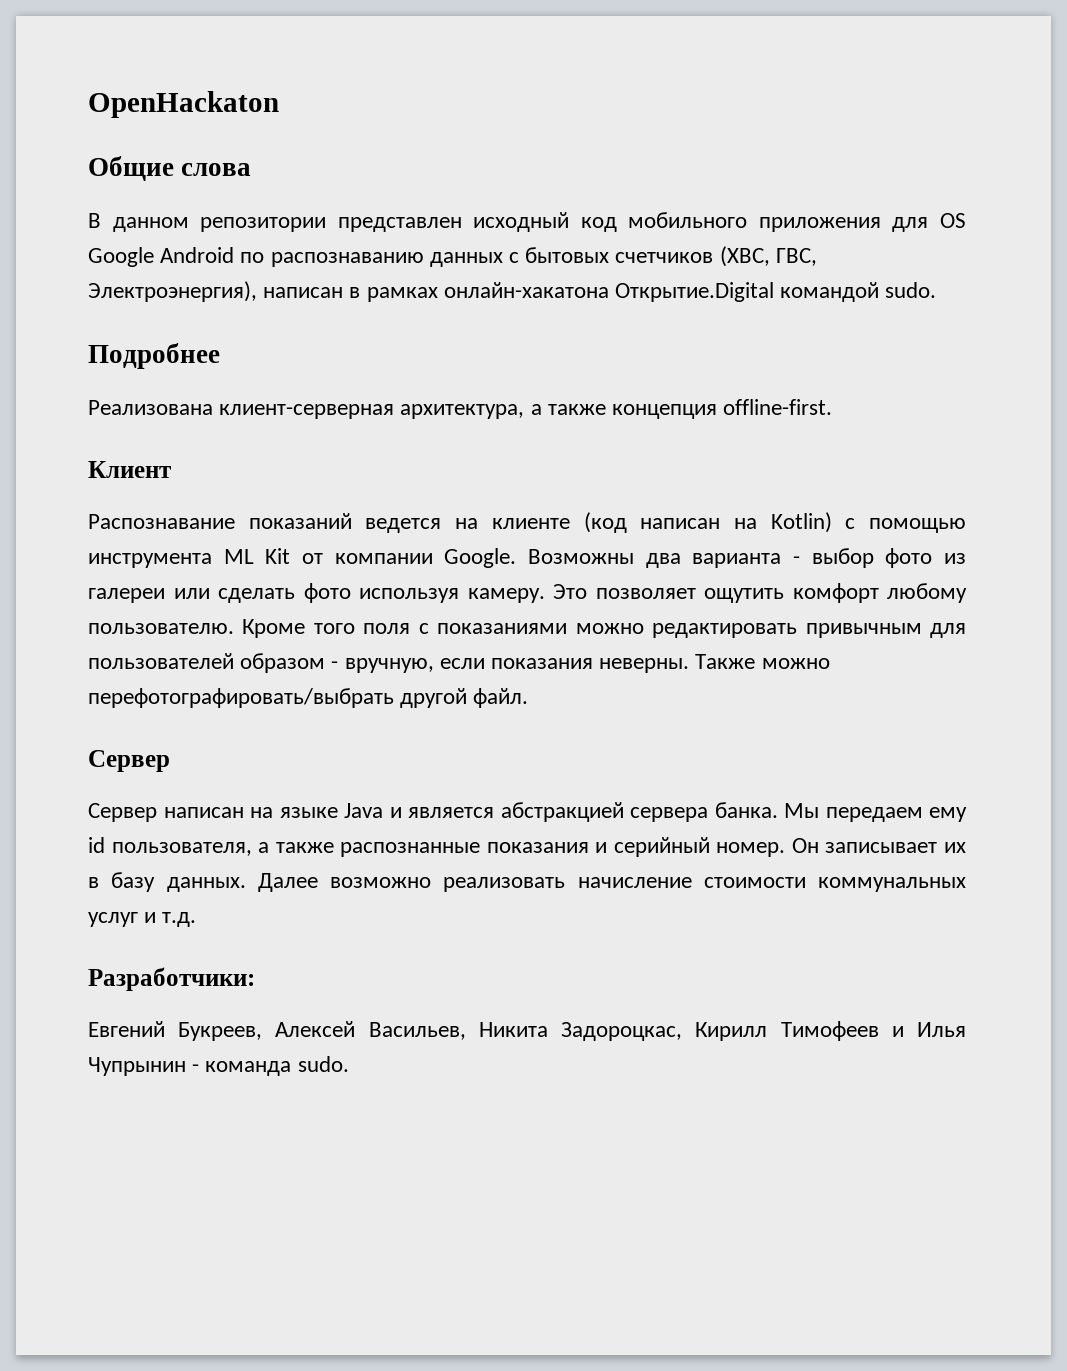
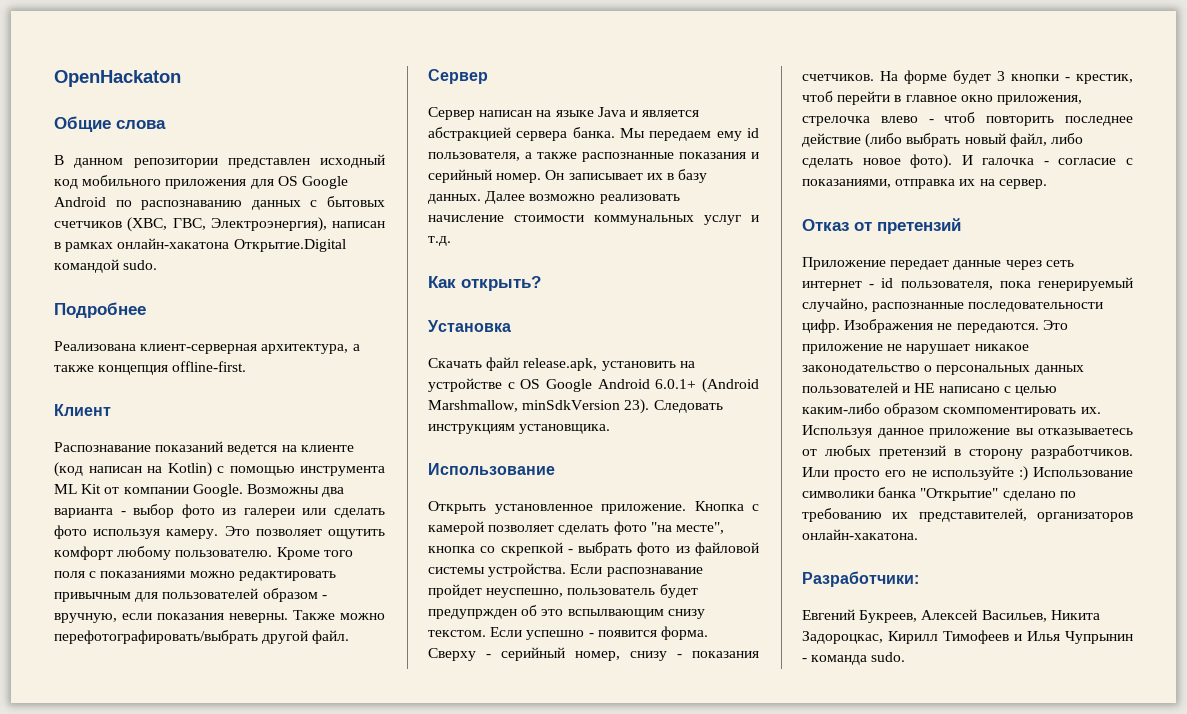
(197, 919) none -> [428,276,541,291] [428,320,511,332] [428,357,695,371] [428,378,759,393] [428,399,723,414] [428,424,611,434] [428,463,555,475] [428,501,759,514] [428,521,724,535] [428,542,759,556] [428,563,703,577] [428,584,698,598] [428,605,705,619] [428,626,708,640] [428,647,759,661] [802,70,1133,84] [802,91,1082,105] [802,112,1133,126] [802,133,1083,148] [802,154,1133,169] [802,179,1047,189] [802,218,961,234] [802,257,1074,270] [802,277,1133,291] [802,298,1104,312] [802,319,1068,333] [802,344,1029,354] [802,365,1084,375] [802,382,1057,396] [802,403,1101,417] [802,425,1133,438] [802,445,1133,459] [802,466,1133,481] [802,487,1076,501] [802,508,1133,522] [802,529,918,540] // Как открыть? // Установка // Скачать файл release.apk, установить на устройстве с OS Google Android 6.0.1+ (Android Marshmallow, minSdkVersion 23). Следовать инструкциям установщика. // Использование // Открыть установленное приложение. Кнопка с камерой позволяет сделать фото "на месте", кнопка со скрепкой - выбрать фото из файловой системы устройства. Если распознавание пройдет неуспешно, пользователь будет предупржден об это вспылвающим снизу текстом. Если успешно - появится форма. Сверху - серийный номер, снизу - показания счетчиков. На форме будет 3 кнопки - крестик, чтоб перейти в главное окно приложения, стрелочка влево - чтоб повторить последнее действие (либо выбрать новый файл, либо сделать новое фото). И галочка - согласие с показаниями, отправка их на сервер. // Отказ от претензий // Приложение передает данные через сеть интернет - id пользователя, пока генерируемый случайно, распознанные последовательности цифр. Изображения не передаются. Это приложение не нарушает никакое законодательство о персональных данных пользователей и НЕ написано с целью каким-либо образом скомпоментировать их. Используя данное приложение вы отказываетесь от любых претензий в сторону разработчиков. Или просто его не используйте :) Использование символики банка "Открытие" сделано по требованию их представителей, организаторов онлайн-хакатона.

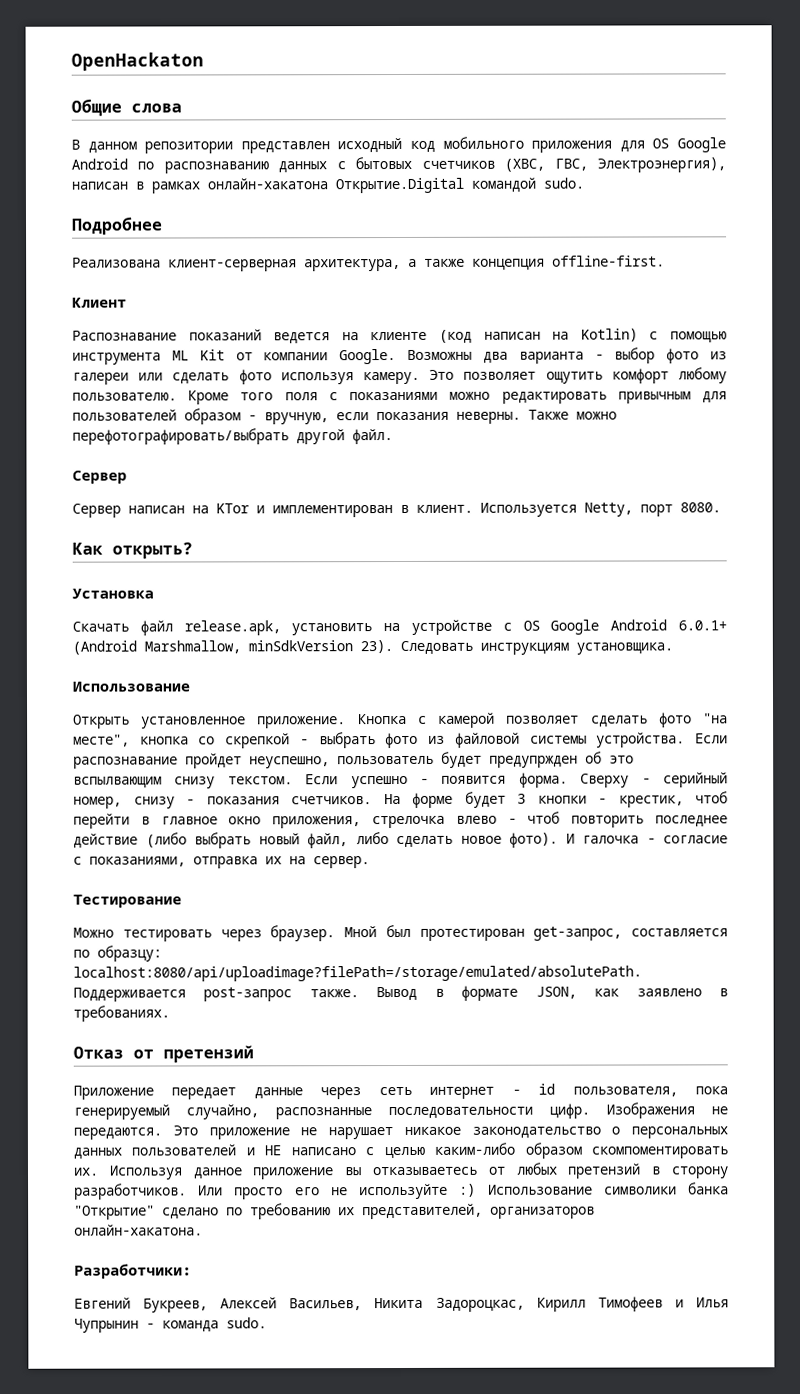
[555,107,700,117] [428,127,759,141] [428,152,759,162] [428,169,708,183] [428,191,680,204] [428,215,759,225] [428,236,451,246] языке Java и является абстракцией сервера банка. Мы передаем ему id пользователя, а также распознанные показания и серийный номер. Он записывает их в базу данных. Далее возможно реализовать начисление стоимости коммунальных услуг и т.д. -> [216,502,721,518] KTor и имплементирован в клиент. Используется Netty, порт 8080.
(1047, 184) none -> [73,894,182,908] [73,924,728,942] [73,945,162,962] [73,965,642,982] [73,985,729,1002] [73,1005,170,1022] // Тестирование // Можно тестировать через браузер. Мной был протестирован get-запрос, составляется по образцу: localhost:8080/api/uploadimage?filePath=/storage/emulated/absolutePath. Поддерживается post-запрос также. Вывод в формате JSON, как заявлено в требованиях.

